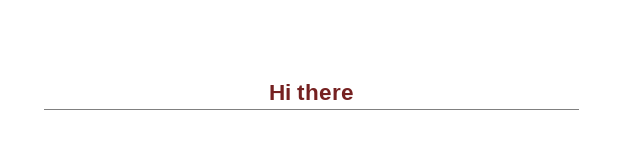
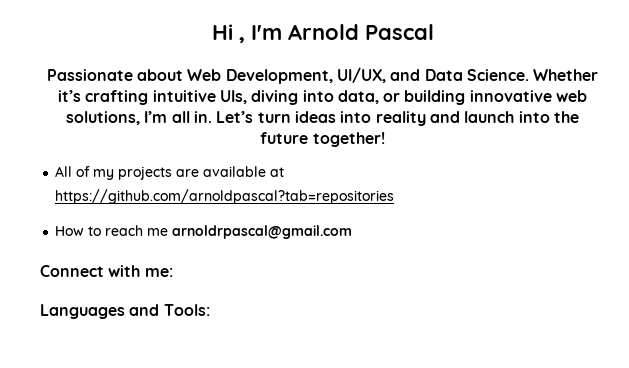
[297,84,355,100] there -> [238,24,434,43] [46,67,599,84] [57,90,588,105] [66,111,579,126] [260,132,385,147] [55,166,285,180] [55,189,395,204] [55,225,353,239] [40,265,173,277] [40,304,210,319] , I'm Arnold Pascal // Passionate about Web Development, UI/UX, and Data Science. Whether it’s crafting intuitive UIs, diving into data, or building innovative web solutions, I’m all in. Let’s turn ideas into reality and launch into the future together! // All of my projects are available at https://github.com/arnoldpascal?tab=repositories // How to reach me arnoldrpascal@gmail.com // Connect with me: // Languages and Tools:

